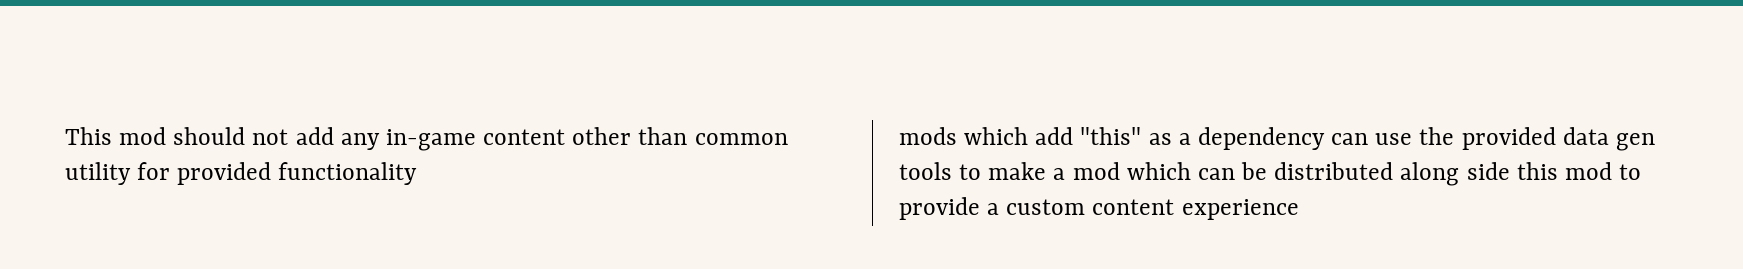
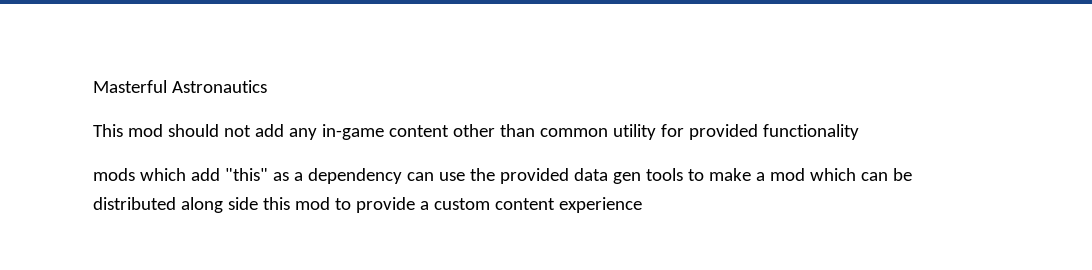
(65, 136) none -> [93,80,267,93] Masterful Astronautics //

